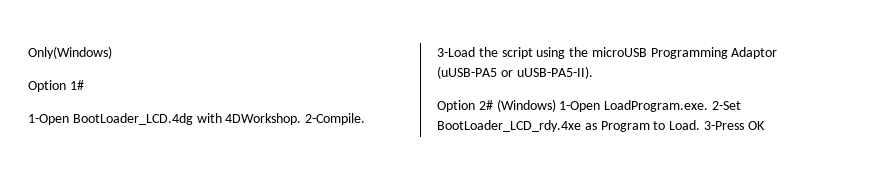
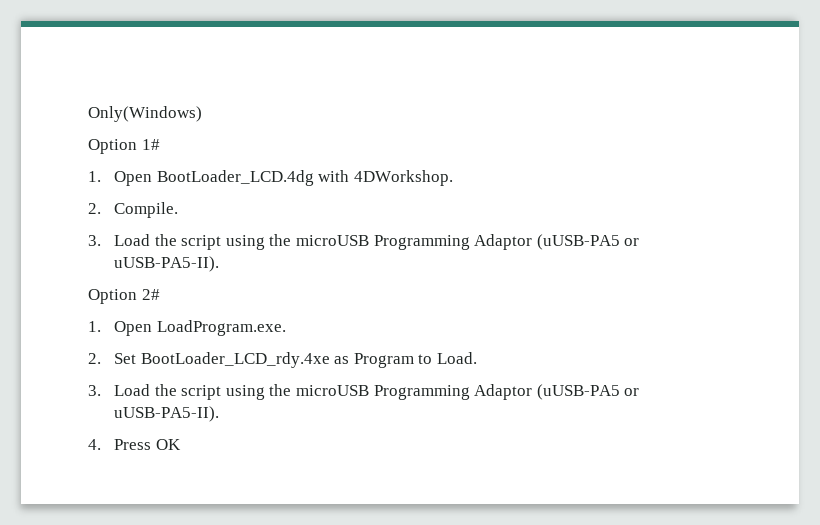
[28,114,69,125] 1-Open -> [88,171,152,186] 1. Open
[305,113,366,125] [437,47,475,57] 2-Compile. 3-Load -> [88,202,178,218] [88,234,150,246] // 2. Compile. // 3. Load
[496,99,601,112] (Windows) 1-Open -> [88,321,152,336] // 1. Open
[711,101,741,110] 2-Set -> [88,353,136,364] // 2. Set
[703,121,744,130] 3-Press -> [88,384,640,400] [113,406,219,422] [88,439,151,450] // 3. Load the script using the microUSB Programming Adaptor (uUSB-PA5 or uUSB-PA5-II). // 4. Press

